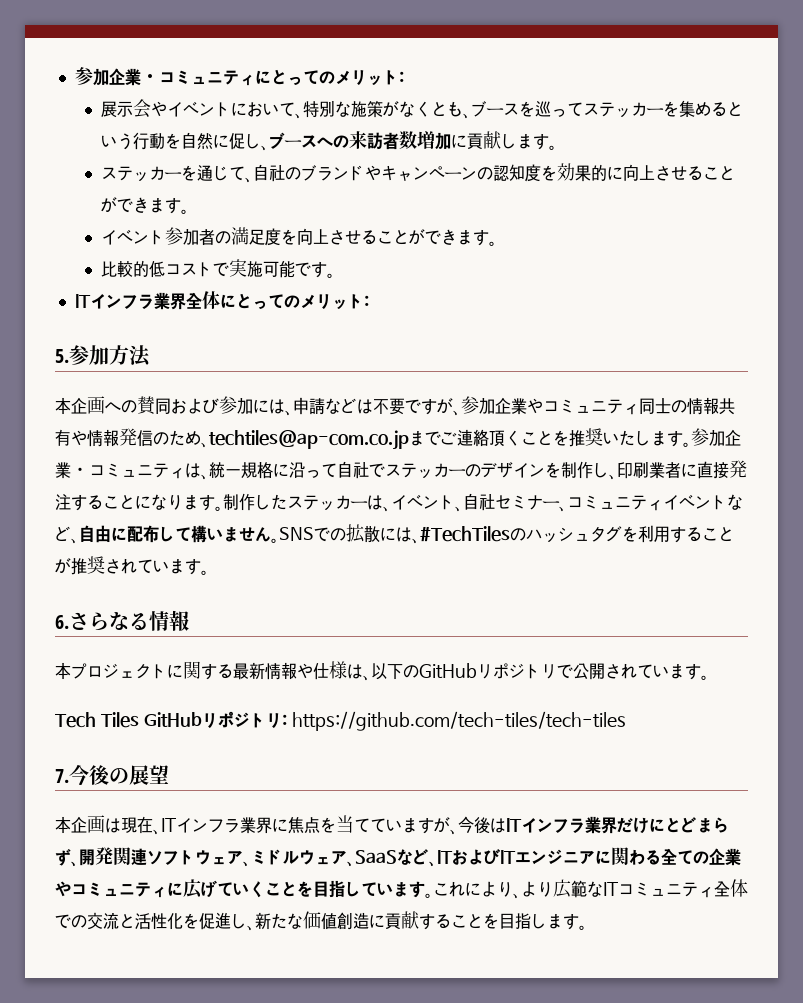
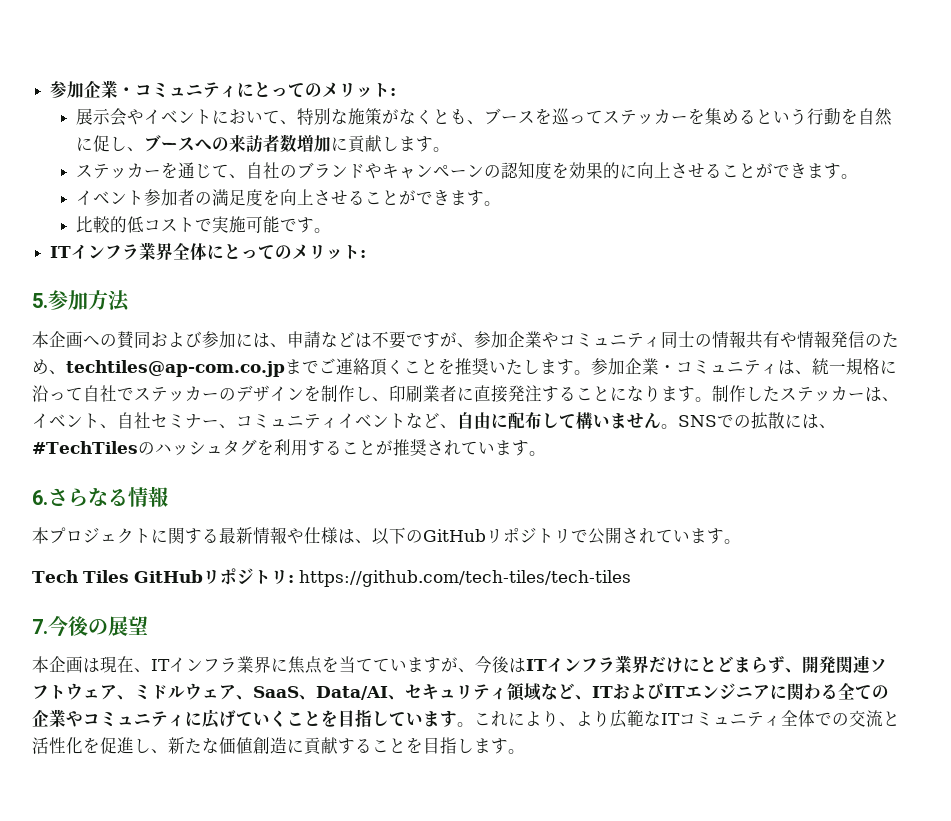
(397, 857) none -> [299,683,541,701] 、Data/AI、セキュリティ領域

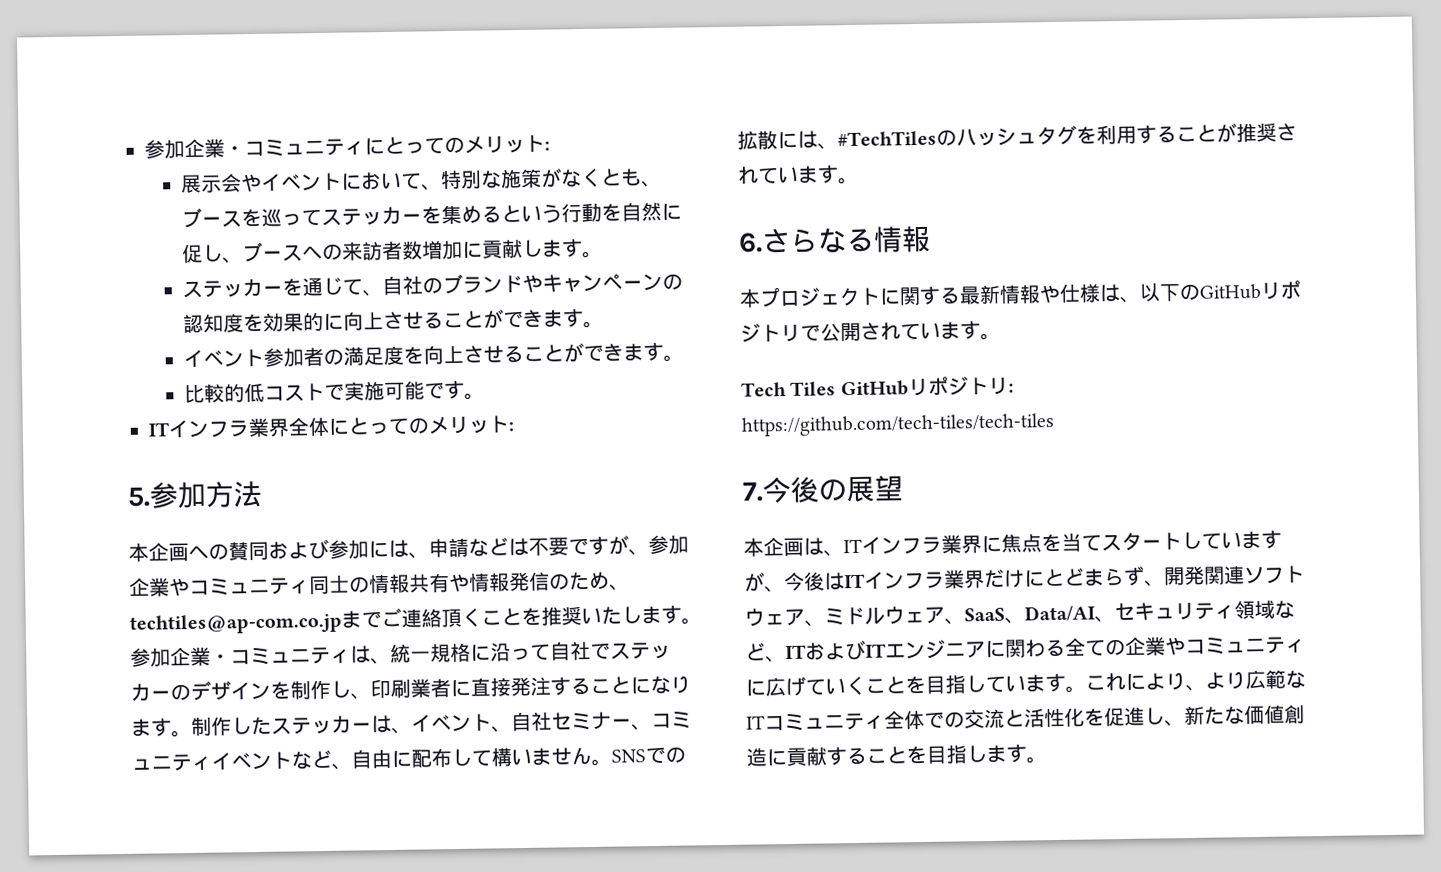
[100,656,134,673] 現在 -> (824, 546) none
(373, 665) none -> [1101,531,1202,552] スタートし

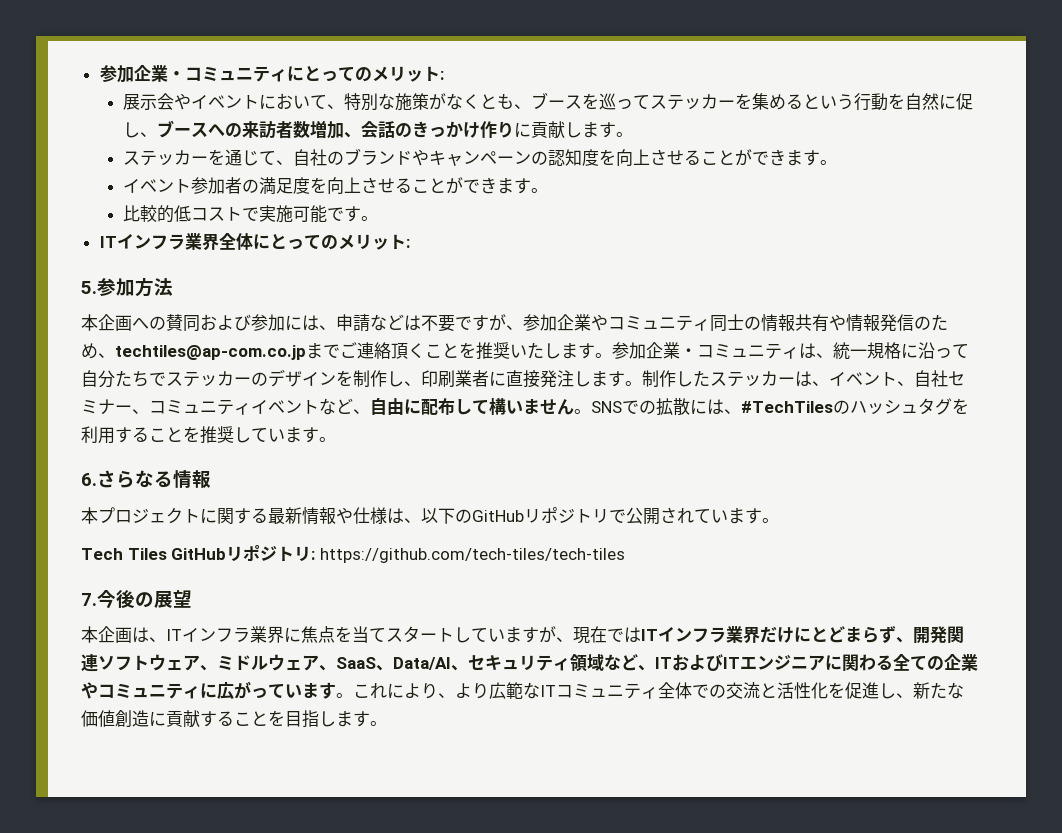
(463, 250) none -> [343,121,514,138] 、会話のきっかけ作り
[262,311,344,332] 効果的に -> (616, 157) none
[570,640,591,661] 社 -> [98,370,149,388] 分たち
[550,675,691,696] することになり -> [574,371,591,387] し
[1216,122,1297,143] [737,166,759,185] が推奨され -> [183,426,251,444] を推奨し
[784,571,825,592] 今後 -> [573,626,624,644] 現在で
[785,674,986,697] げていくことを目指し -> [234,681,268,699] がっ

